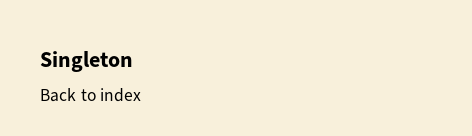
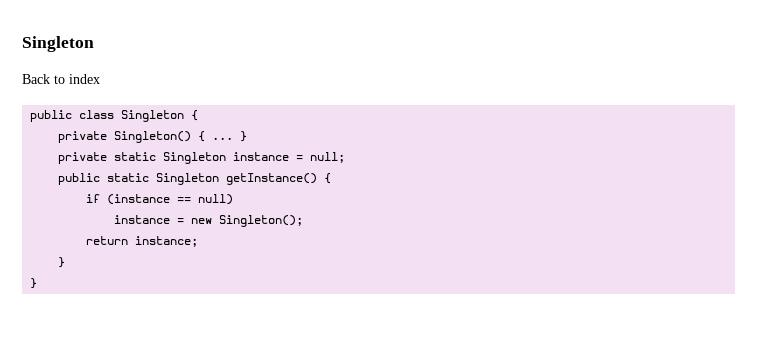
(142, 95) none -> [30,110,199,122] [58,131,248,143] [58,152,346,164] [58,173,332,185] [86,194,234,205] [114,215,304,227] [86,236,199,247] [58,257,66,268] [30,278,38,289] // public class Singleton { // private Singleton() { ... } // private static Singleton instance = null; // public static Singleton getInstance() { // if (instance == null) // instance = new Singleton(); // return instance; // } // }

